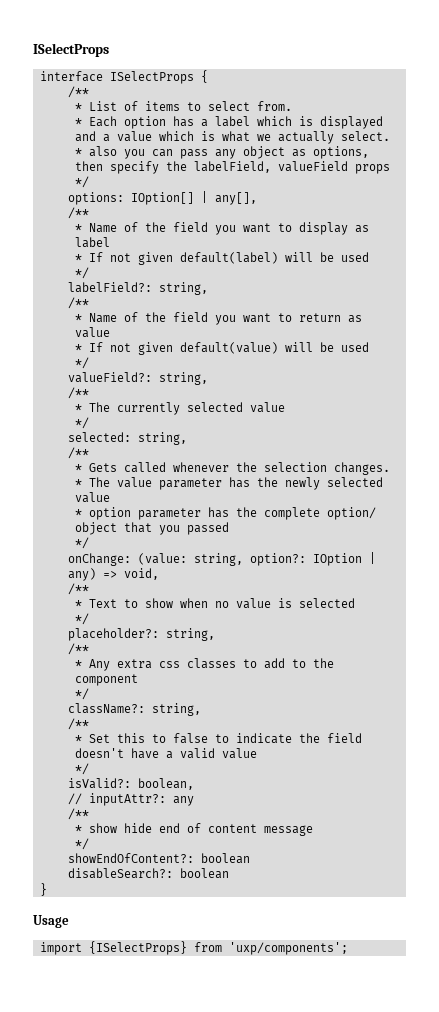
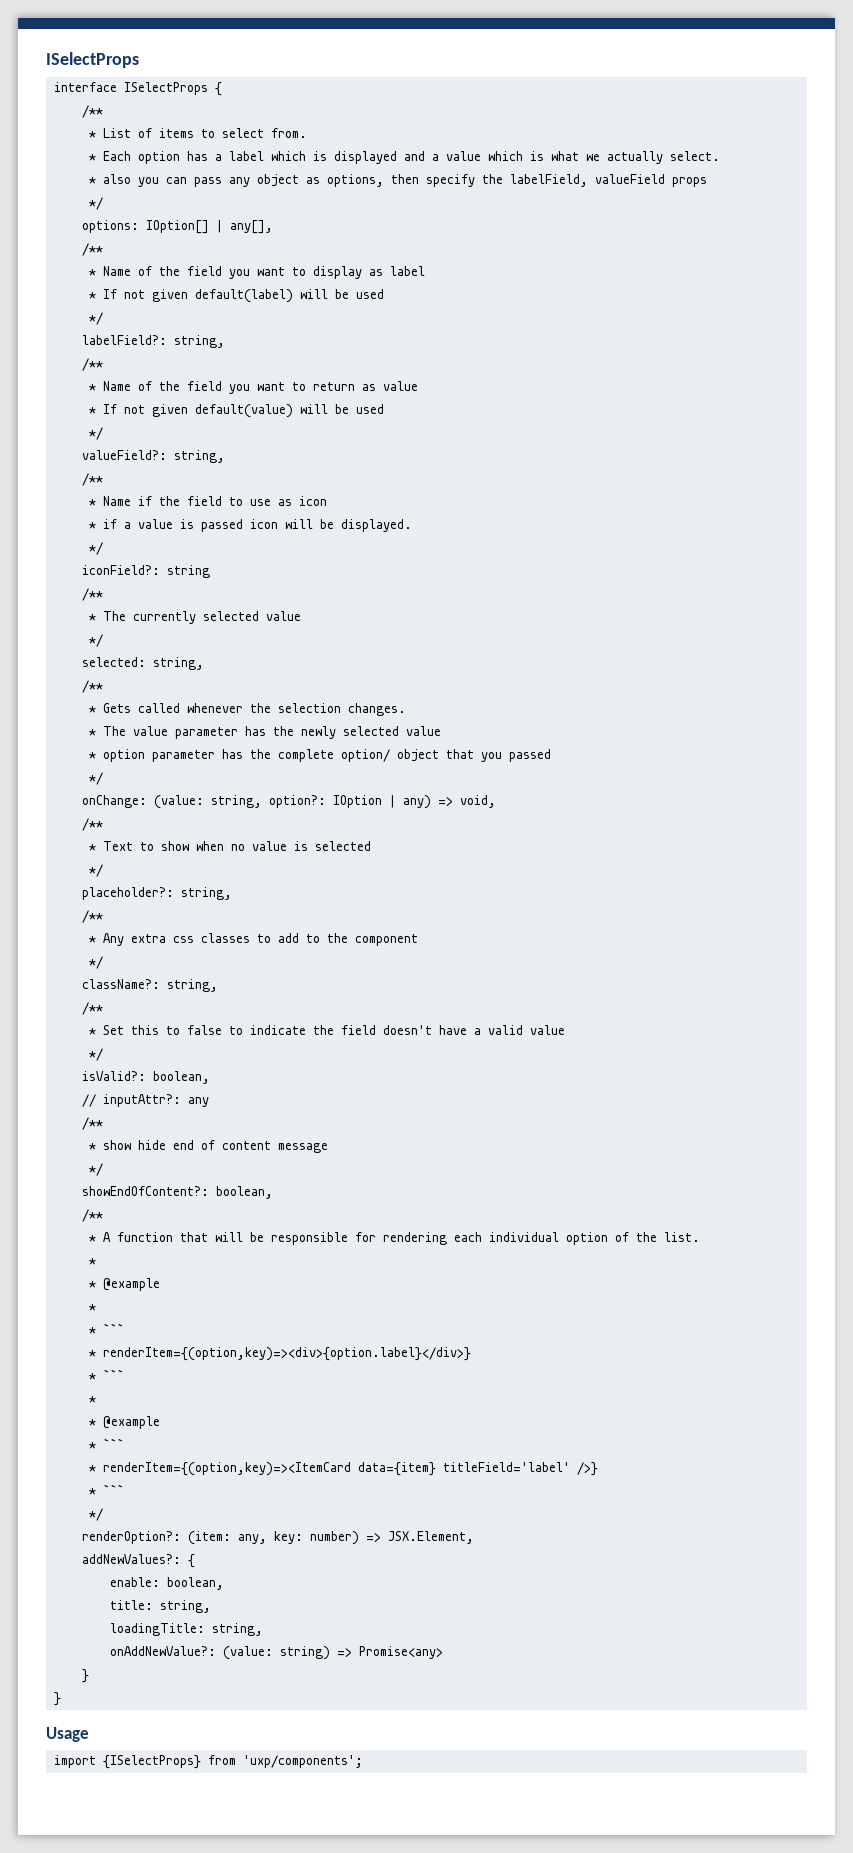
(89, 393) none -> [89,496,328,506] [89,519,413,532] [89,542,104,555] [82,565,211,578] [82,588,104,601] // * Name if the field to use as icon // * if a value is passed icon will be displayed. // */ // iconField?: string // /**
[200,853,250,864] [67,868,229,879] boolean // disableSearch?: boolean -> [216,1186,274,1199] [82,1209,104,1222] [89,1232,701,1245] [89,1258,97,1265] [89,1278,161,1291] [89,1304,97,1311] [89,1323,125,1334] [89,1347,472,1361] [89,1369,125,1380] [89,1396,97,1403] [89,1416,161,1429] [89,1438,125,1449] [89,1462,599,1476] [89,1484,125,1495] [89,1508,104,1521] [82,1531,475,1545] [82,1554,196,1568] [110,1577,225,1590] [110,1600,212,1613] [110,1623,264,1636] [110,1646,444,1660] [82,1669,90,1683] boolean, // /** // * A function that will be responsible for rendering each individual option of the list. // * // * @example // * // * ``` // * renderItem={(option,key)=><div>{option.label}</div>} // * ``` // * // * @example // * ``` // * renderItem={(option,key)=><ItemCard data={item} titleField='label' />} // * ``` // */ // renderOption?: (item: any, key: number) => JSX.Element, // addNewValues?: { // enable: boolean, // title: string, // loadingTitle: string, // onAddNewValue?: (value: string) => Promise<any> // }

